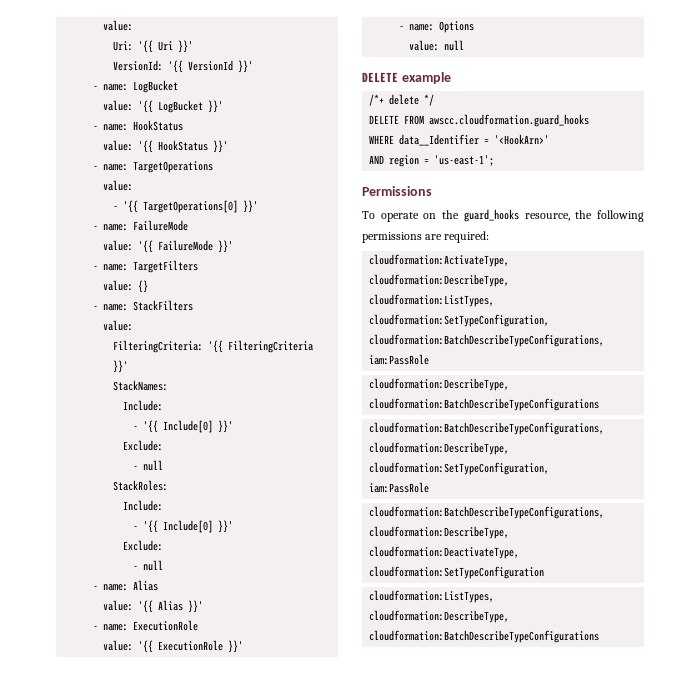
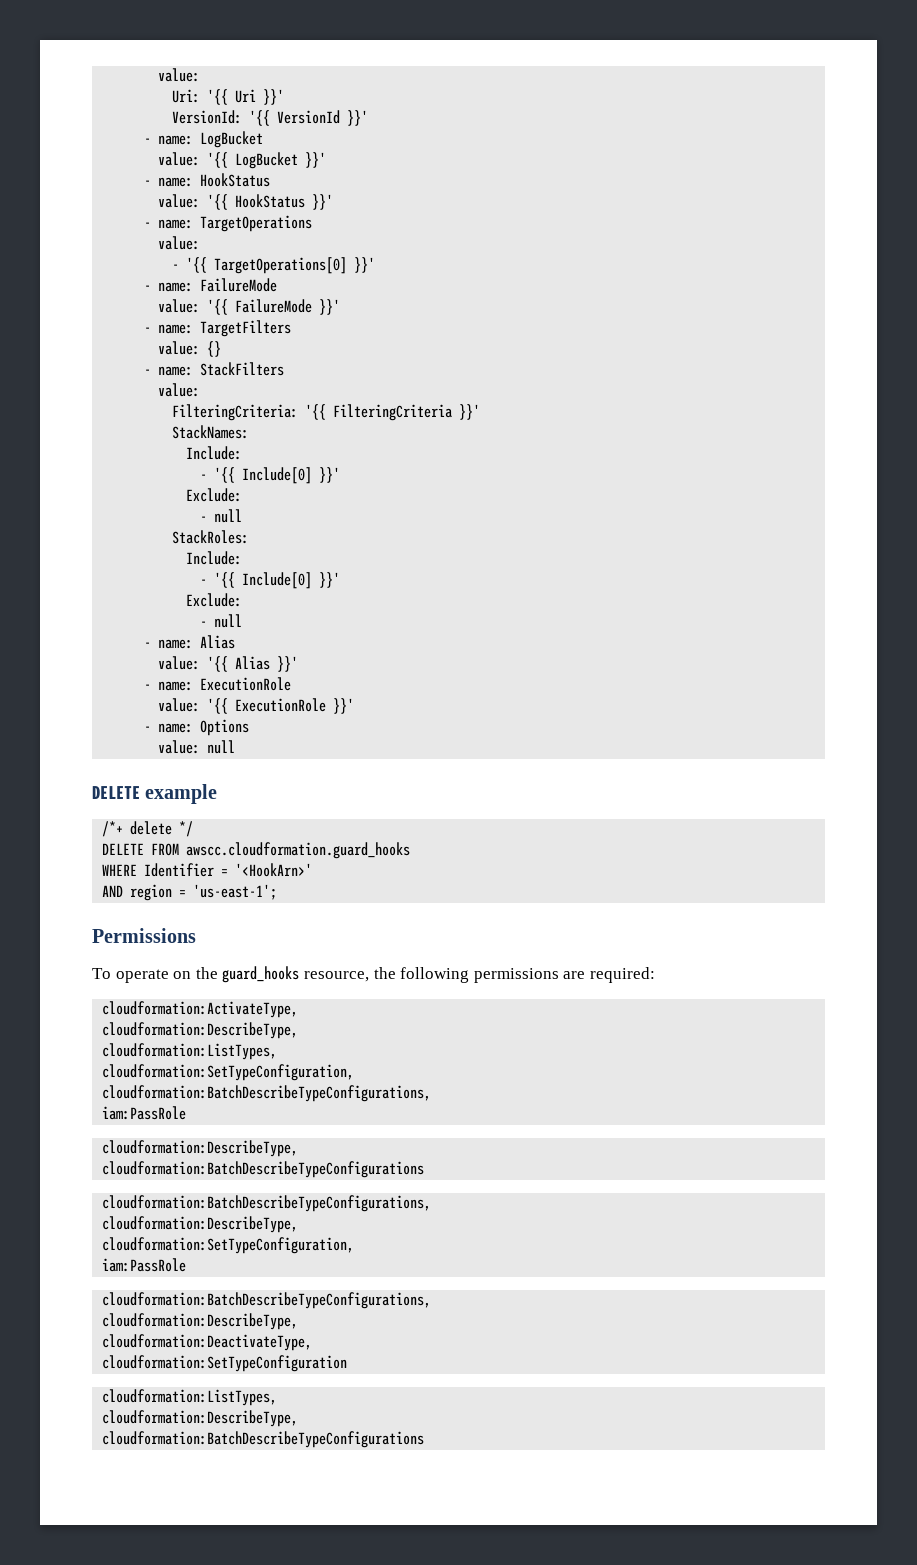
[399,134,480,146] data__Identifier -> [144,863,215,877] Identifier

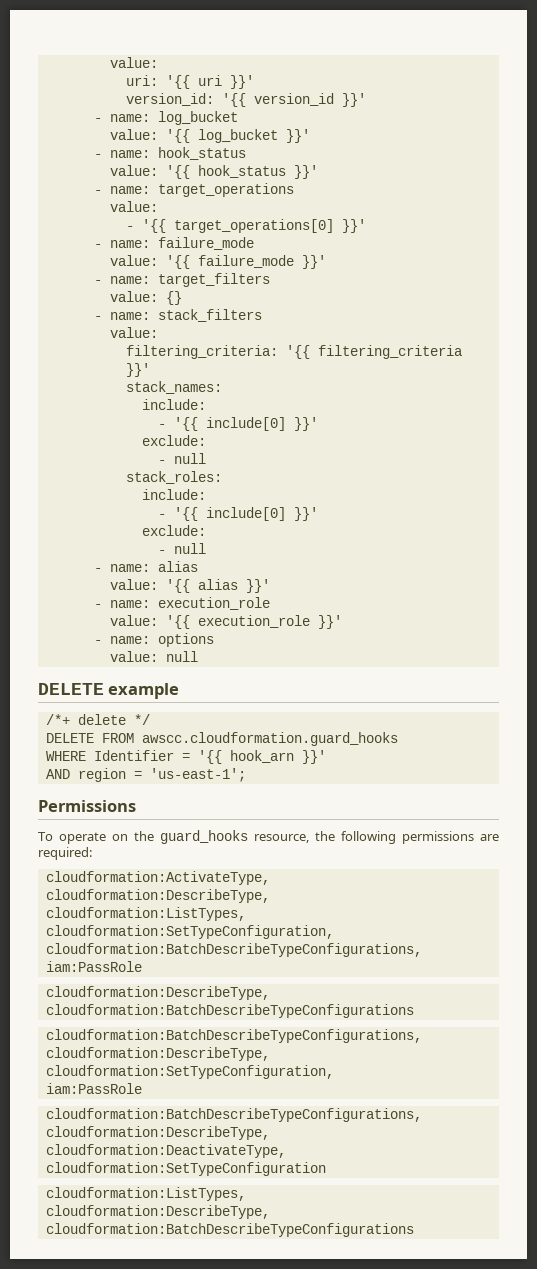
[158,68,201,82] [172,89,285,105] [172,110,369,126] [144,131,264,148] [158,152,327,169] [144,173,271,187] [158,194,334,210] [144,215,313,232] value: // Uri: '{{ Uri }}' // VersionId: '{{ VersionId }}' // - name: LogBucket // value: '{{ LogBucket }}' // - name: HookStatus // value: '{{ HookStatus }}' // - name: TargetOperations -> [109,57,158,68] [125,75,254,89] [125,93,366,107] [93,111,238,125] [109,129,310,143] [93,147,246,160] [109,165,318,179] [93,183,294,197] value: // uri: '{{ uri }}' // version_id: '{{ version_id }}' // - name: log_bucket // value: '{{ log_bucket }}' // - name: hook_status // value: '{{ hook_status }}' // - name: target_operations
[214,257,376,274] [144,278,278,292] [158,299,341,315] [144,320,292,337] TargetOperations[0] }}' // - name: FailureMode // value: '{{ FailureMode }}' // - name: TargetFilters -> [173,219,366,233] [93,237,254,250] [109,255,326,269] [93,273,270,287] target_operations[0] }}' // - name: failure_mode // value: '{{ failure_mode }}' // - name: target_filters
[200,362,285,376] [158,383,201,397] [172,404,481,421] [172,425,250,439] [186,446,243,460] [200,467,341,484] [186,488,243,502] [200,509,243,523] [172,530,250,544] [186,551,243,565] [200,572,341,589] [186,593,243,607] StackFilters // value: // FilteringCriteria: '{{ FilteringCriteria }}' // StackNames: // Include: // - '{{ Include[0] }}' // Exclude: // - null // StackRoles: // Include: // - '{{ Include[0] }}' // Exclude: -> [157,309,262,322] [109,327,158,338] [125,345,462,359] [125,363,150,377] [125,381,222,394] [141,399,206,410] [157,417,318,431] [141,435,206,446] [157,453,206,464] [125,471,222,484] [141,489,206,500] [157,507,318,521] [141,525,206,536] stack_filters // value: // filtering_criteria: '{{ filtering_criteria }}' // stack_names: // include: // - '{{ include[0] }}' // exclude: // - null // stack_roles: // include: // - '{{ include[0] }}' // exclude:
[200,635,236,649] [158,656,299,672] [144,677,292,691] [158,698,355,714] [144,719,250,736] Alias // value: '{{ Alias }}' // - name: ExecutionRole // value: '{{ ExecutionRole }}' // - name: Options -> [157,561,198,572] [109,579,270,593] [93,597,270,610] [109,615,342,629] [93,633,214,647] alias // value: '{{ alias }}' // - name: execution_role // value: '{{ execution_role }}' // - name: options
[235,863,313,877] '<HookArn>' -> [197,750,326,764] '{{ hook_arn }}'

